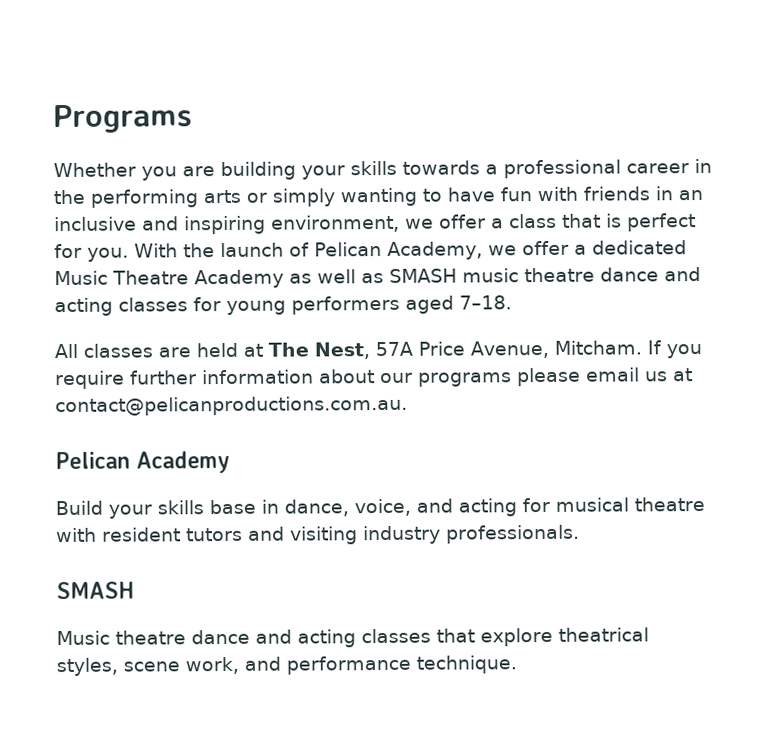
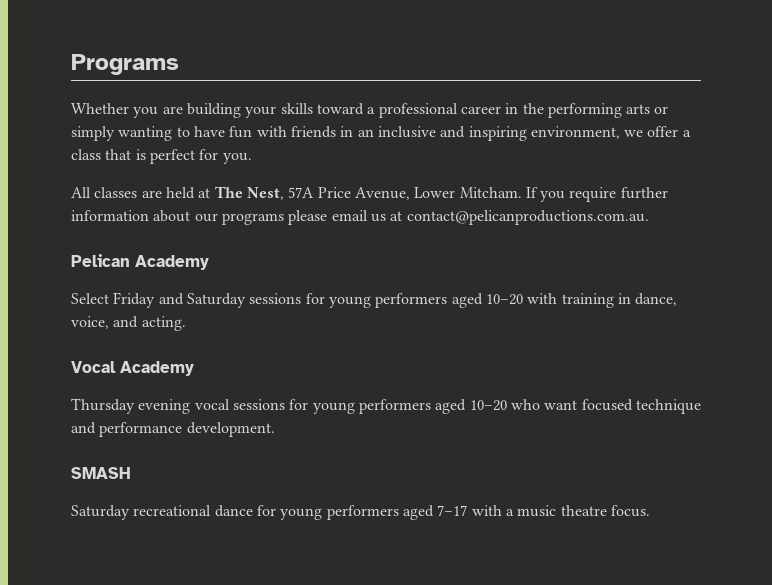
[402,160,480,175] towards -> [316,103,364,115] toward
[134,240,687,260] [54,267,701,289] [54,295,512,317] With the launch of Pelican Academy, we offer a dedicated Music Theatre Academy as well as SMASH music theatre dance and acting classes for young performers aged 7–18. -> (252, 158) none
(549, 349) none -> [414,187,456,198] Lower
[55,496,705,519] [55,524,580,545] [56,581,134,600] [56,627,649,648] [56,655,517,677] Build your skills base in dance, voice, and acting for musical theatre with resident tutors and visiting industry professionals. // SMASH // Music theatre dance and acting classes that explore theatrical styles, scene work, and performance technique. -> [71,292,678,308] [71,316,186,331] [71,361,194,376] [71,398,701,414] [71,422,275,437] [71,467,131,479] [71,505,650,520] Select Friday and Saturday sessions for young performers aged 10–20 with training in dance, voice, and acting. // Vocal Academy // Thursday evening vocal sessions for young performers aged 10–20 who want focused technique and performance development. // SMASH // Saturday recreational dance for young performers aged 7–17 with a music theatre focus.

